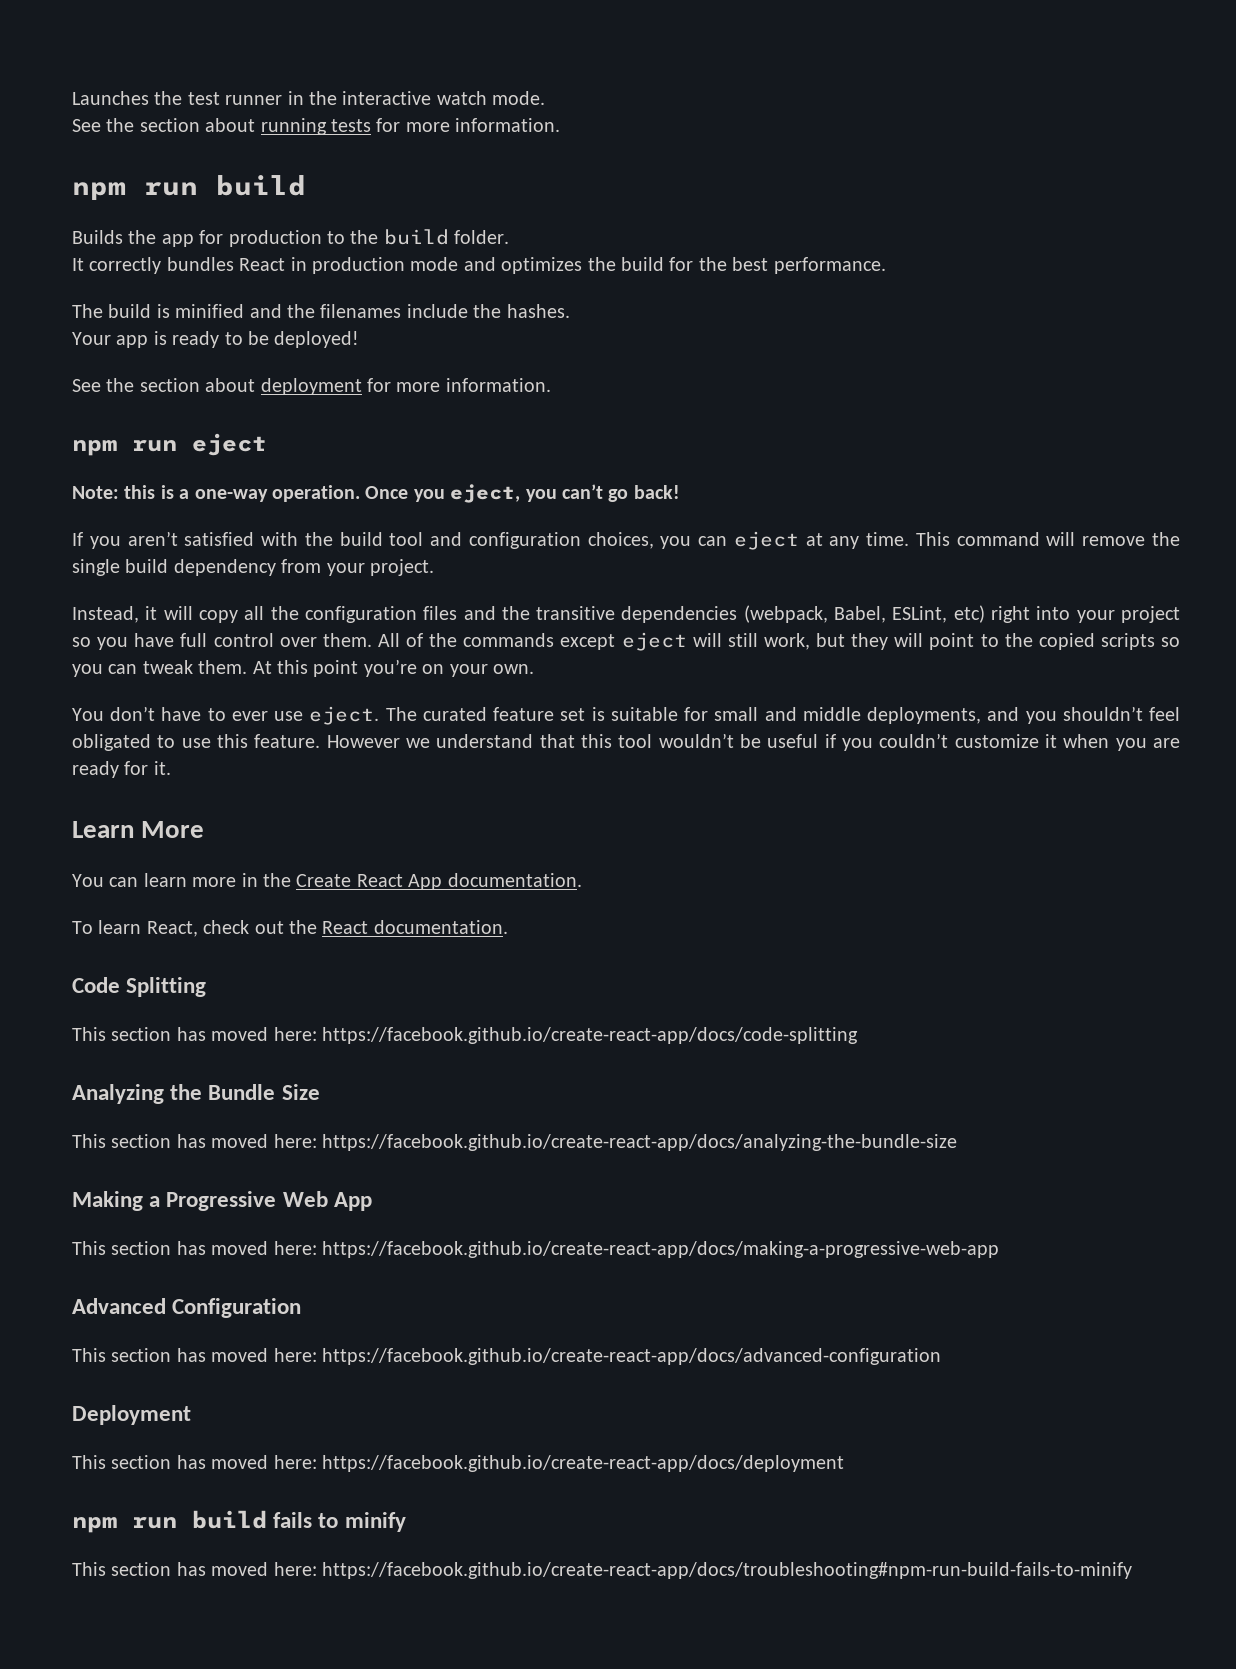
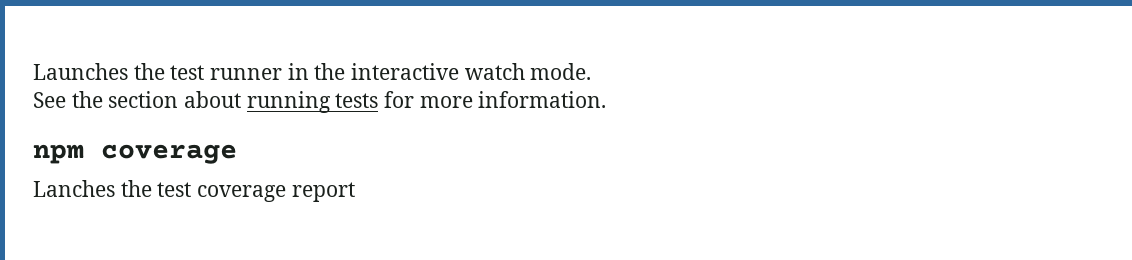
[144,175,306,196] [72,229,510,247] [72,257,886,274] [72,304,570,318] [72,331,360,348] [72,378,551,395] [72,433,267,456] [72,484,680,503] [72,531,1180,550] [72,559,434,576] [72,605,1180,623] [72,632,1180,651] [72,659,534,677] [72,706,1180,725] [72,733,1181,751] [72,761,171,778] [72,821,205,838] [72,873,582,890] [72,920,508,937] [72,977,207,997] [72,1027,858,1044] [72,1084,320,1104] [72,1134,957,1151] [72,1191,372,1211] [72,1241,999,1258] [72,1298,302,1318] [72,1348,941,1365] [72,1405,191,1425] [72,1455,844,1472] [72,1510,406,1533] [72,1562,1132,1579] run build // Builds the app for production to the build folder. // It correctly bundles React in production mode and optimizes the build for the best performance. // The build is minified and the filenames include the hashes. // Your app is ready to be deployed! // See the section about deployment for more information. // npm run eject // Note: this is a one-way operation. Once you eject, you can’t go back! // If you aren’t satisfied with the build tool and configuration choices, you can eject at any time. This command will remove the single build dependency from your project. // Instead, it will copy all the configuration files and the transitive dependencies (webpack, Babel, ESLint, etc) right into your project so you have full control over them. All of the commands except eject will still work, but they will point to the copied scripts so you can tweak them. At this point you’re on your own. // You don’t have to ever use eject. The curated feature set is suitable for small and middle deployments, and you shouldn’t feel obligated to use this feature. However we understand that this tool wouldn’t be useful if you couldn’t customize it when you are ready for it. // Learn More // You can learn more in the Create React App documentation. // To learn React, check out the React documentation. // Code Splitting // This section has moved here: https://facebook.github.io/create-react-app/docs/code-splitting // Analyzing the Bundle Size // This section has moved here: https://facebook.github.io/create-react-app/docs/analyzing-the-bundle-size // Making a Progressive Web App // This section has moved here: https://facebook.github.io/create-react-app/docs/making-a-progressive-web-app // Advanced Configuration // This section has moved here: https://facebook.github.io/create-react-app/docs/advanced-configuration // Deployment // This section has moved here: https://facebook.github.io/create-react-app/docs/deployment // npm run build fails to minify // This section has moved here: https://facebook.github.io/create-react-app/docs/troubleshooting#npm-run-build-fails-to-minify -> [101,144,237,164] [33,180,355,202] coverage // Lanches the test coverage report

